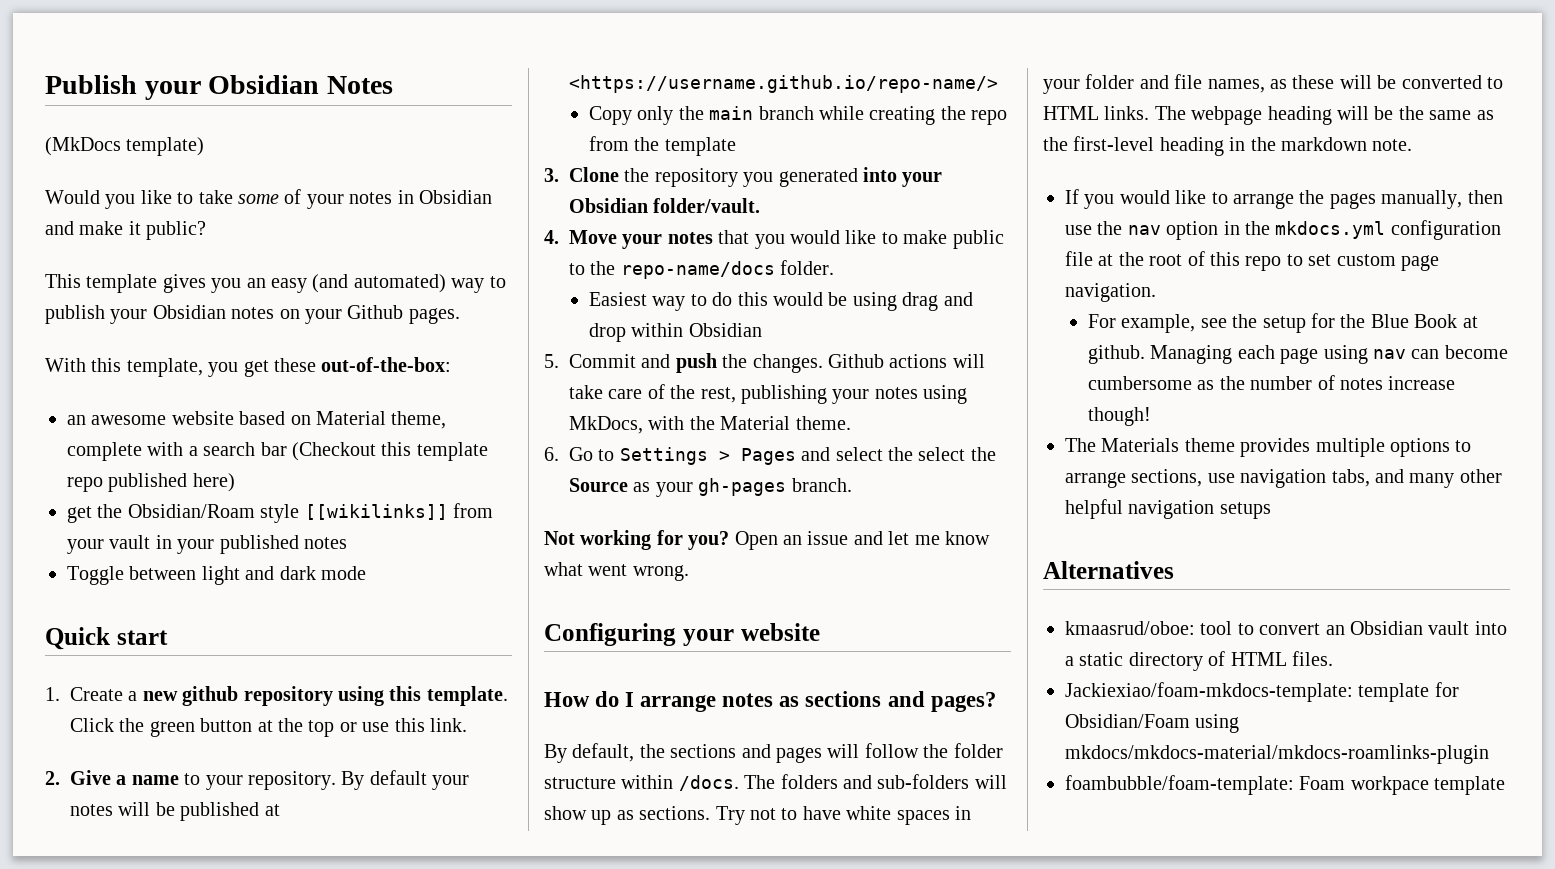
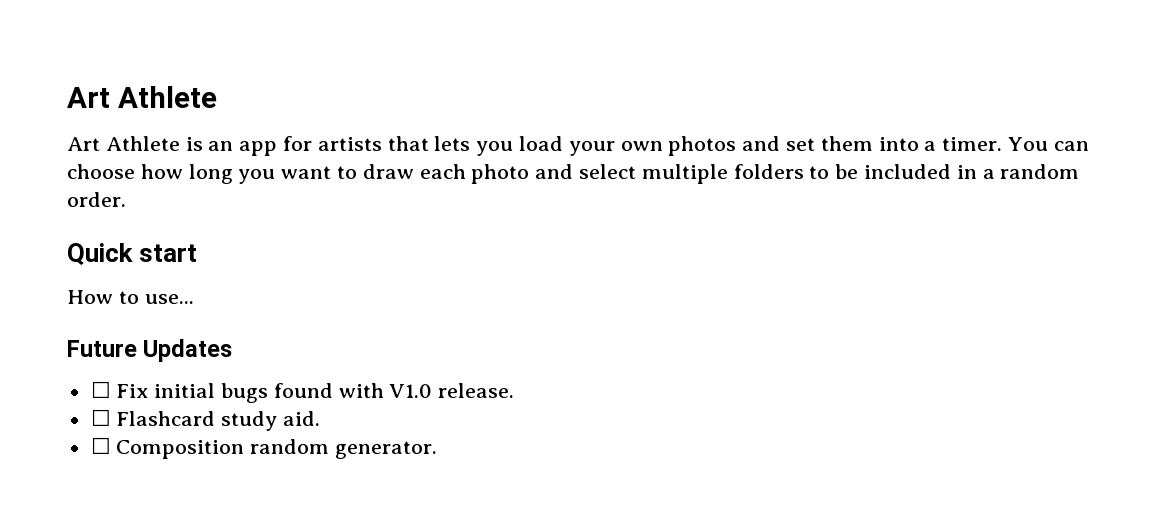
[45,75,393,100] [45,137,205,156] [45,189,492,209] [45,221,207,240] [45,274,506,293] [45,305,460,324] [45,357,452,377] [67,411,447,429] [67,442,488,461] [67,473,235,492] [67,503,493,523] [67,535,347,554] [67,566,366,585] [45,627,168,650] [45,686,508,706] [70,718,467,737] [45,770,470,790] [70,802,280,821] [569,75,998,93] [588,106,1008,125] [588,136,736,156] [544,167,943,187] [569,198,761,213] [544,230,1004,249] [569,260,835,279] [588,292,973,311] [588,323,762,342] [544,353,985,373] [569,384,968,404] [569,416,851,434] [544,447,996,465] [569,478,852,497] [544,530,990,550] [544,562,689,581] [544,623,820,646] [544,691,996,712] [544,743,1003,763] [544,774,1007,791] [544,806,971,825] [1043,74,1503,94] [1043,106,1494,125] [1043,136,1413,156] [1065,189,1503,209] [1065,220,1501,240] [1065,251,1439,271] [1065,283,1156,302] [1087,313,1478,333] [1087,345,1508,364] [1087,375,1456,390] [1087,407,1151,426] [1065,438,1472,457] [1065,469,1502,488] [1065,499,1271,519] [1043,561,1174,579] [1065,621,1507,635] [1065,651,1333,671] [1065,682,1459,702] [1065,714,1240,733] [1065,745,1489,764] [1065,775,1506,795] Publish your Obsidian Notes // (MkDocs template) // Would you like to take some of your notes in Obsidian and make it public? // This template gives you an easy (and automated) way to publish your Obsidian notes on your Github pages. // With this template, you get these out-of-the-box: // an awesome website based on Material theme, complete with a search bar (Checkout this template repo published here) // get the Obsidian/Roam style [[wikilinks]] from your vault in your published notes // Toggle between light and dark mode // Quick start // 1. Create a new github repository using this template. Click the green button at the top or use this link. // 2. Give a name to your repository. By default your notes will be published at <https://username.github.io/repo-name/> // Copy only the main branch while creating the repo from the template // 3. Clone the repository you generated into your Obsidian folder/vault. // 4. Move your notes that you would like to make public to the repo-name/docs folder. // Easiest way to do this would be using drag and drop within Obsidian // 5. Commit and push the changes. Github actions will take care of the rest, publishing your notes using MkDocs, with the Material theme. // 6. Go to Settings > Pages and select the select the Source as your gh-pages branch. // Not working for you? Open an issue and let me know what went wrong. // Configuring your website // How do I arrange notes as sections and pages? // By default, the sections and pages will follow the folder structure within /docs. The folders and sub-folders will show up as sections. Try not to have white spaces in your folder and file names, as these will be converted to HTML links. The webpage heading will be the same as the first-level heading in the markdown note. // If you would like to arrange the pages manually, then use the nav option in the mkdocs.yml configuration file at the root of this repo to set custom page navigation. // For example, see the setup for the Blue Book at github. Managing each page using nav can become cumbersome as the number of notes increase though! // The Materials theme provides multiple options to arrange sections, use navigation tabs, and many other helpful navigation setups // Alternatives // kmaasrud/oboe: tool to convert an Obsidian vault into a static directory of HTML files. // Jackiexiao/foam-mkdocs-template: template for Obsidian/Foam using mkdocs/mkdocs-material/mkdocs-roamlinks-plugin // foambubble/foam-template: Foam workpace template -> [67,86,217,108] [67,136,1089,156] [67,164,1080,184] [67,192,126,207] [67,243,198,266] [67,290,194,304] [67,339,233,362] [90,381,515,403] [90,409,321,431] [90,437,438,459] Art Athlete // Art Athlete is an app for artists that lets you load your own photos and set them into a timer. You can choose how long you want to draw each photo and select multiple folders to be included in a random order. // Quick start // How to use... // Future Updates // ☐ Fix initial bugs found with V1.0 release. // ☐ Flashcard study aid. // ☐ Composition random generator.

